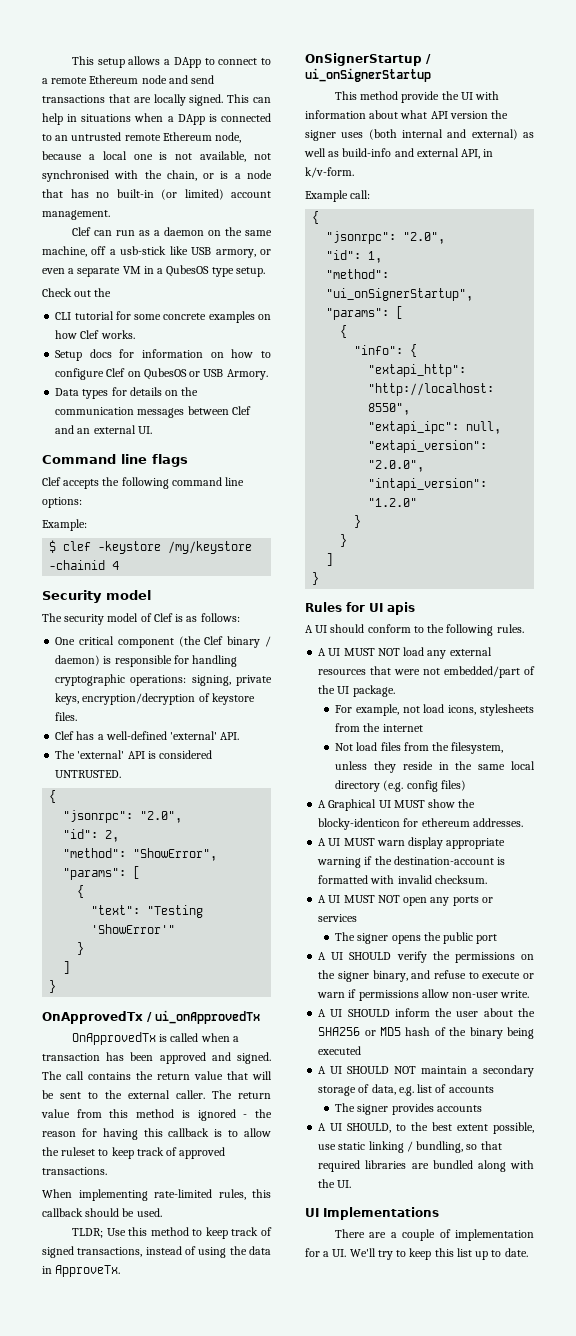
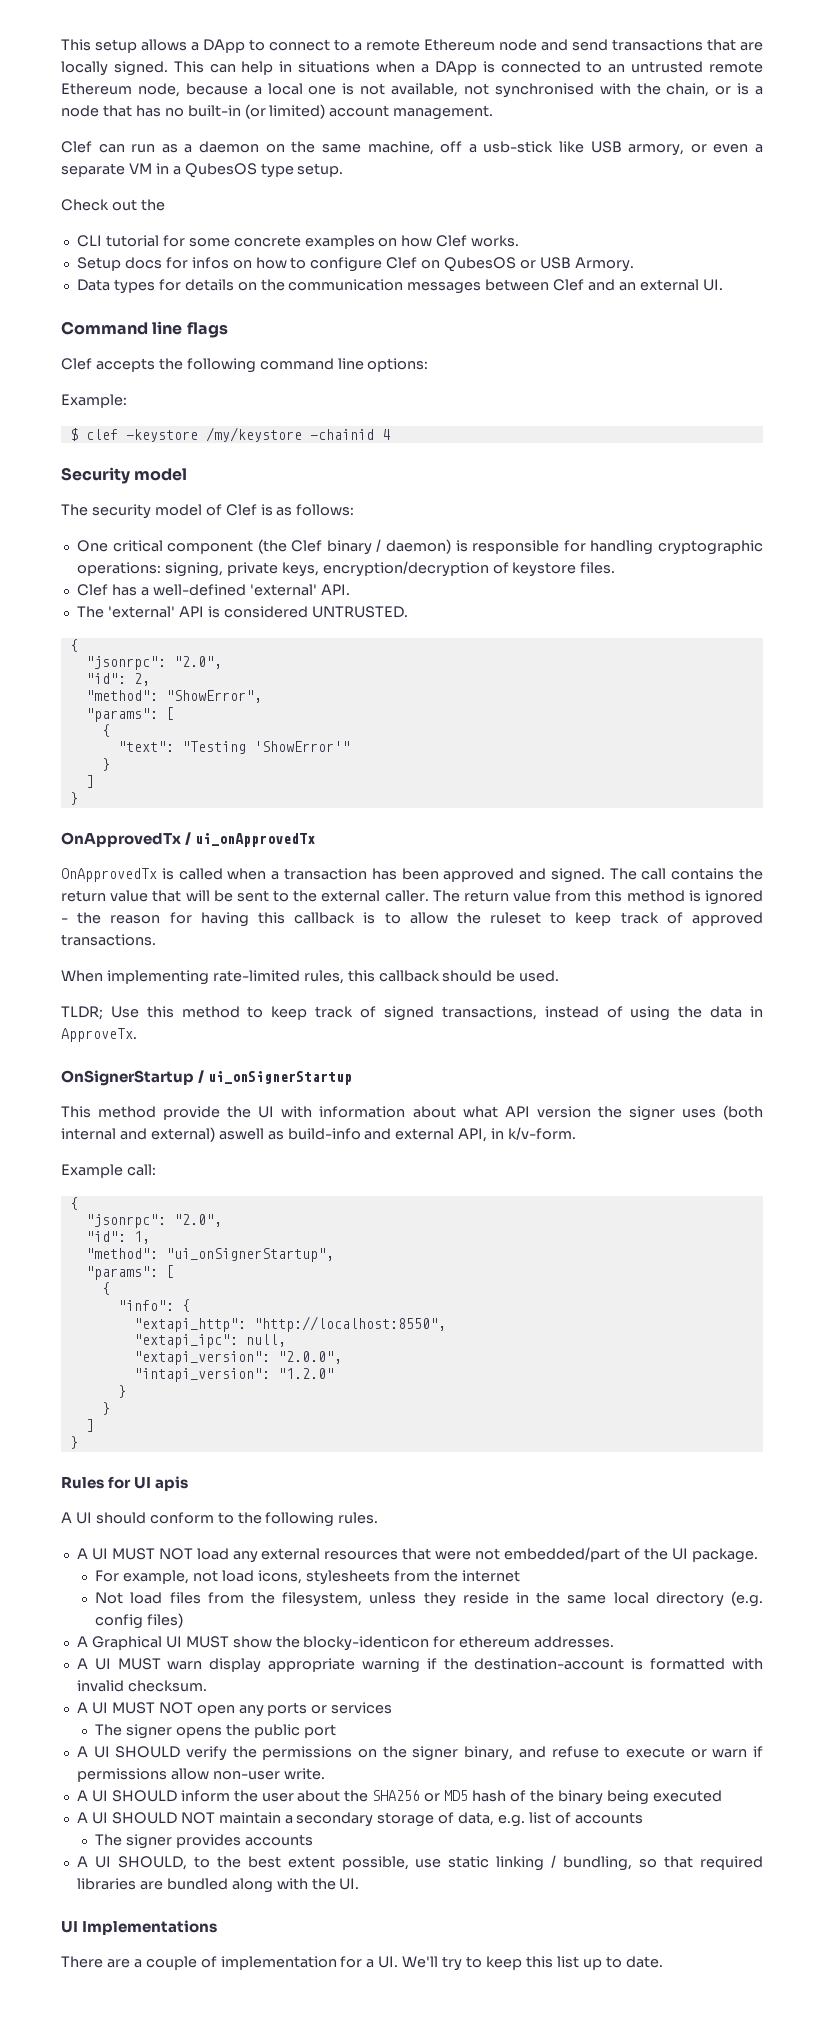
[142,349,204,358] information -> [191,257,229,269] infos
[523,132,534,138] [304,148,326,157] as well -> [218,1128,264,1140] aswell

